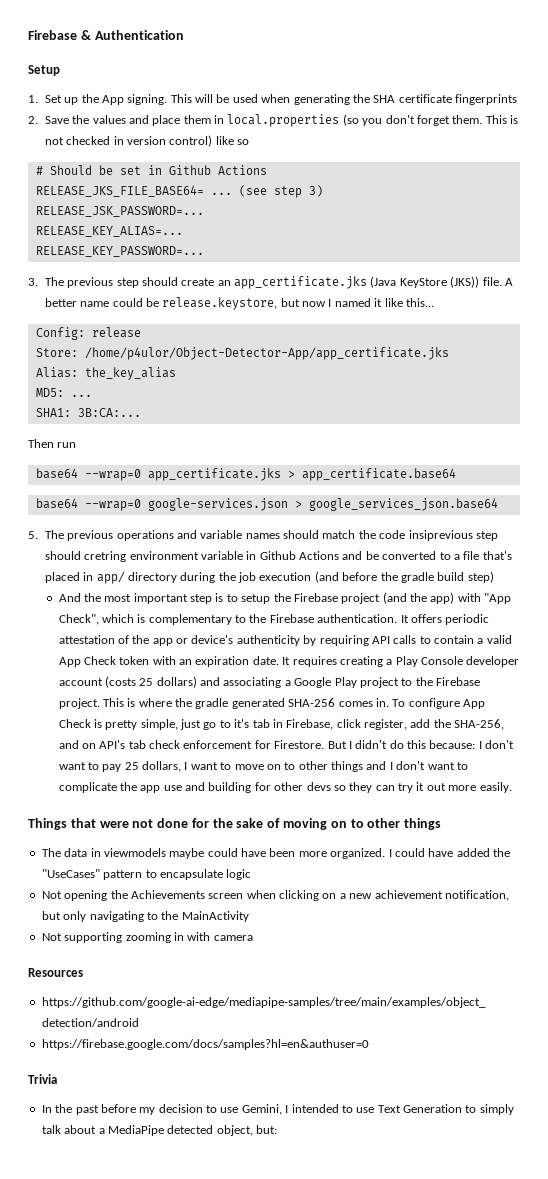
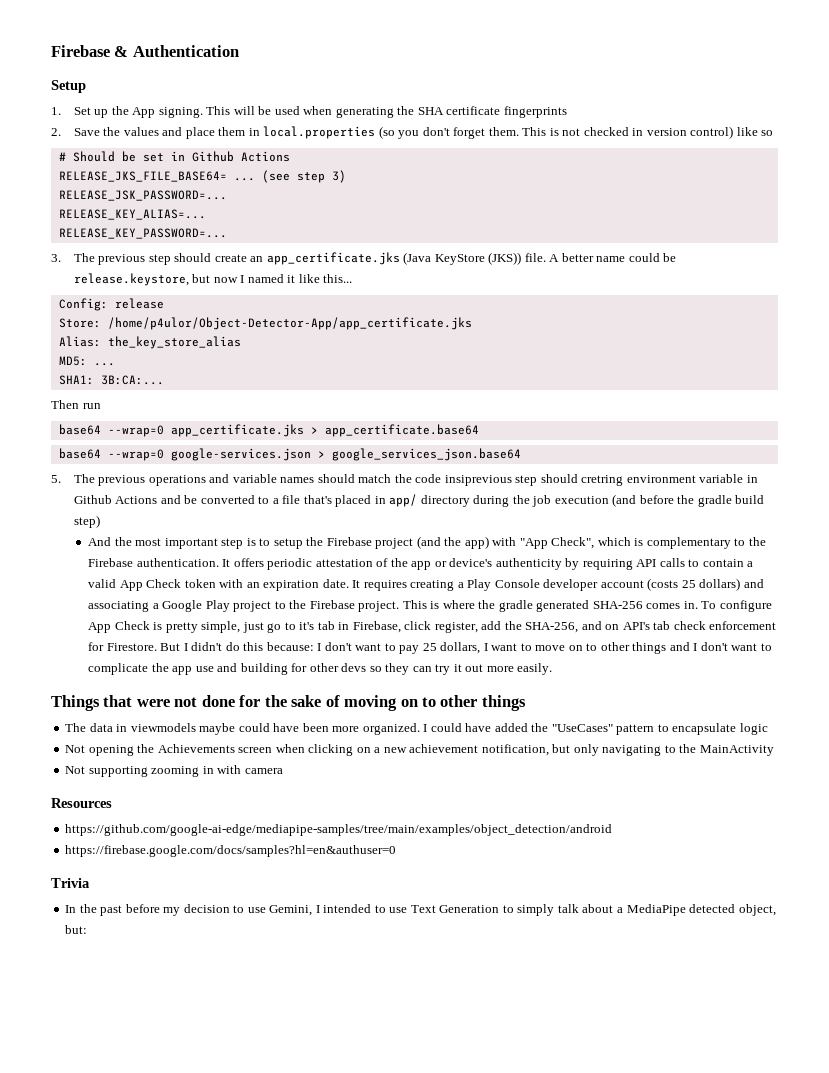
[84,367,176,380] the_key_alias -> [107,336,241,349] the_key_store_alias

